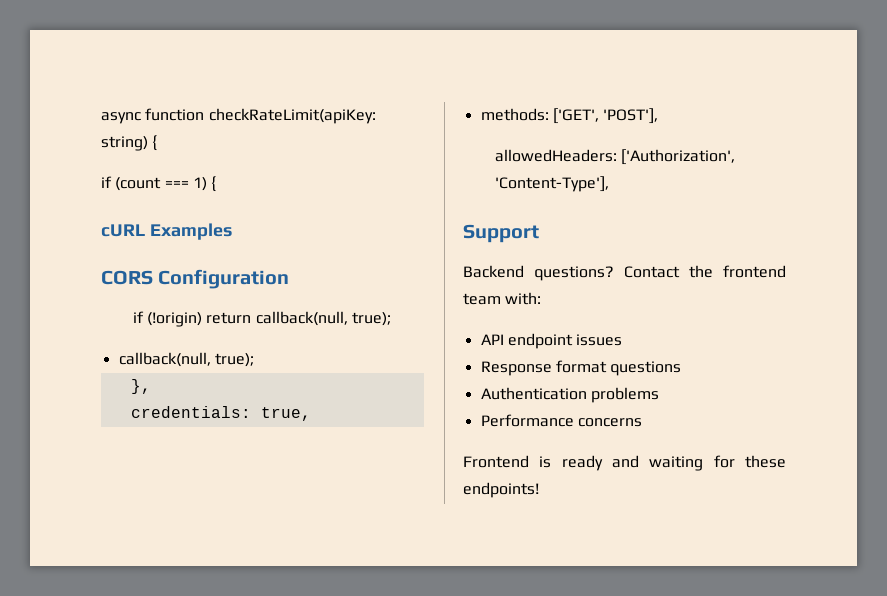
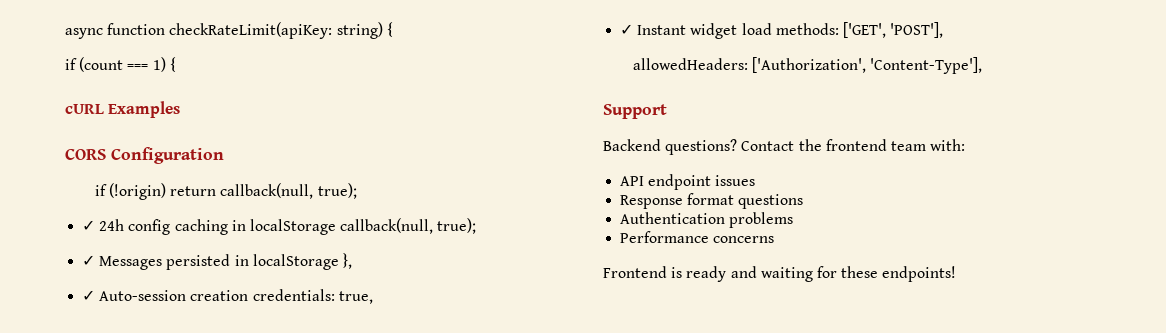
[118,352,254,367] [130,379,151,394] [130,406,311,421] callback(null, true); // }, // credentials: true, // -> [82,218,477,235] [82,253,352,270] [82,289,373,304] [620,23,772,39] ✓ 24h config caching in localStorage callback(null, true); // ✓ Messages persisted in localStorage }, // ✓ Auto-session creation credentials: true, // ✓ Instant widget load

